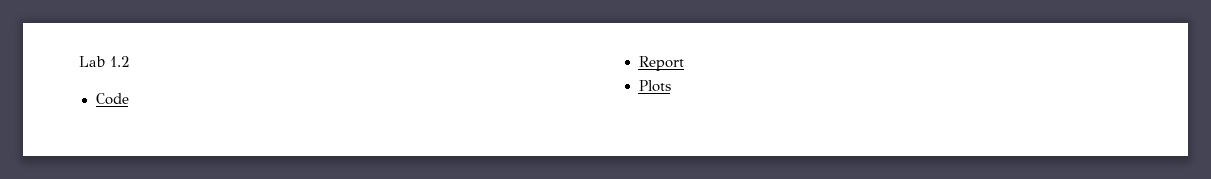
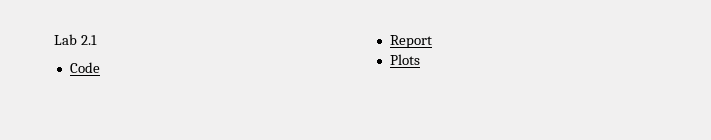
[110,56,130,67] 1.2 -> [80,35,97,45] 2.1

